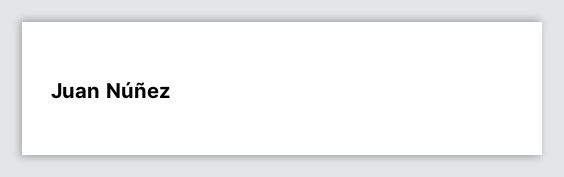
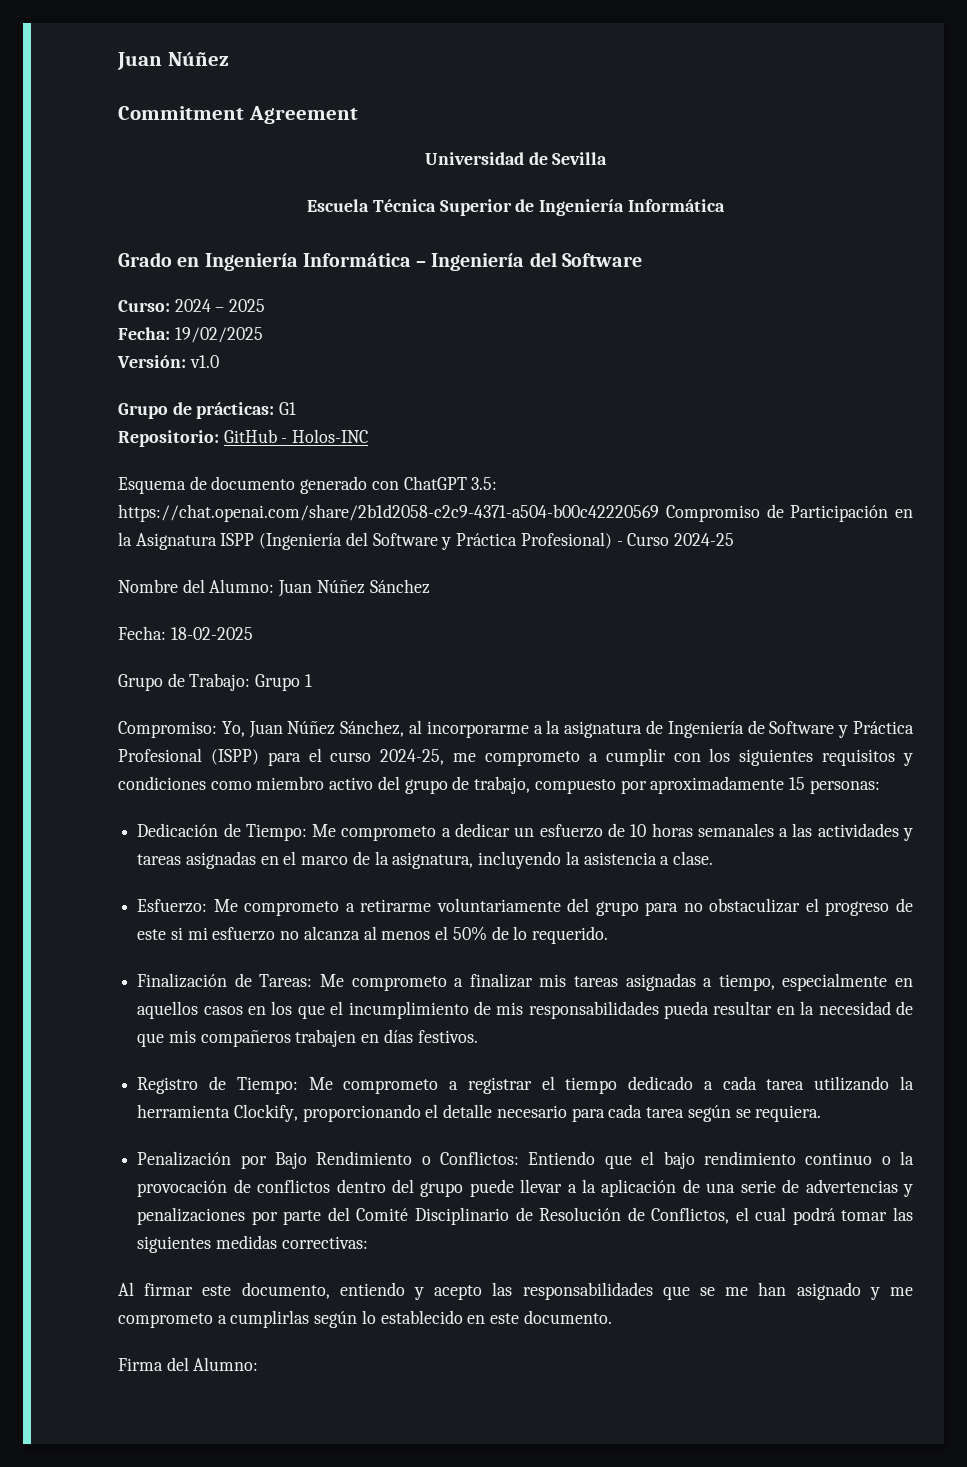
[51,82,171,99] Juan Núñez -> [117,52,229,70] [118,106,358,124] [424,152,608,165] [307,199,725,216] [118,252,642,271] [118,299,266,312] [118,327,263,343] [117,355,219,368] [118,402,297,419] [118,429,369,447] [118,476,498,494] [118,504,913,522] [118,532,734,550] [118,579,430,597] [118,626,253,640] [118,673,312,691] [118,720,914,738] [118,748,913,766] [118,776,880,794] [137,823,913,841] [137,851,713,869] [137,898,913,916] [137,926,608,944] [137,973,913,991] [137,1001,913,1019] [137,1029,478,1047] [137,1076,914,1094] [137,1104,822,1122] [137,1151,915,1169] [137,1179,913,1197] [137,1207,914,1225] [137,1235,368,1253] [118,1282,914,1300] [118,1310,612,1328] [118,1357,259,1371] Juan Núñez // Commitment Agreement // Universidad de Sevilla // Escuela Técnica Superior de Ingeniería Informática // Grado en Ingeniería Informática – Ingeniería del Software // Curso: 2024 – 2025 // Fecha: 19/02/2025 // Versión: v1.0 // Grupo de prácticas: G1 // Repositorio: GitHub - Holos-INC // Esquema de documento generado con ChatGPT 3.5: https://chat.openai.com/share/2b1d2058-c2c9-4371-a504-b00c42220569 Compromiso de Participación en la Asignatura ISPP (Ingeniería del Software y Práctica Profesional) - Curso 2024-25 // Nombre del Alumno: Juan Núñez Sánchez // Fecha: 18-02-2025 // Grupo de Trabajo: Grupo 1 // Compromiso: Yo, Juan Núñez Sánchez, al incorporarme a la asignatura de Ingeniería de Software y Práctica Profesional (ISPP) para el curso 2024-25, me comprometo a cumplir con los siguientes requisitos y condiciones como miembro activo del grupo de trabajo, compuesto por aproximadamente 15 personas: // Dedicación de Tiempo: Me comprometo a dedicar un esfuerzo de 10 horas semanales a las actividades y tareas asignadas en el marco de la asignatura, incluyendo la asistencia a clase. // Esfuerzo: Me comprometo a retirarme voluntariamente del grupo para no obstaculizar el progreso de este si mi esfuerzo no alcanza al menos el 50% de lo requerido. // Finalización de Tareas: Me comprometo a finalizar mis tareas asignadas a tiempo, especialmente en aquellos casos en los que el incumplimiento de mis responsabilidades pueda resultar en la necesidad de que mis compañeros trabajen en días festivos. // Registro de Tiempo: Me comprometo a registrar el tiempo dedicado a cada tarea utilizando la herramienta Clockify, proporcionando el detalle necesario para cada tarea según se requiera. // Penalización por Bajo Rendimiento o Conflictos: Entiendo que el bajo rendimiento continuo o la provocación de conflictos dentro del grupo puede llevar a la aplicación de una serie de advertencias y penalizaciones por parte del Comité Disciplinario de Resolución de Conflictos, el cual podrá tomar las siguientes medidas correctivas: // Al firmar este documento, entiendo y acepto las responsabilidades que se me han asignado y me comprometo a cumplirlas según lo establecido en este documento. // Firma del Alumno:

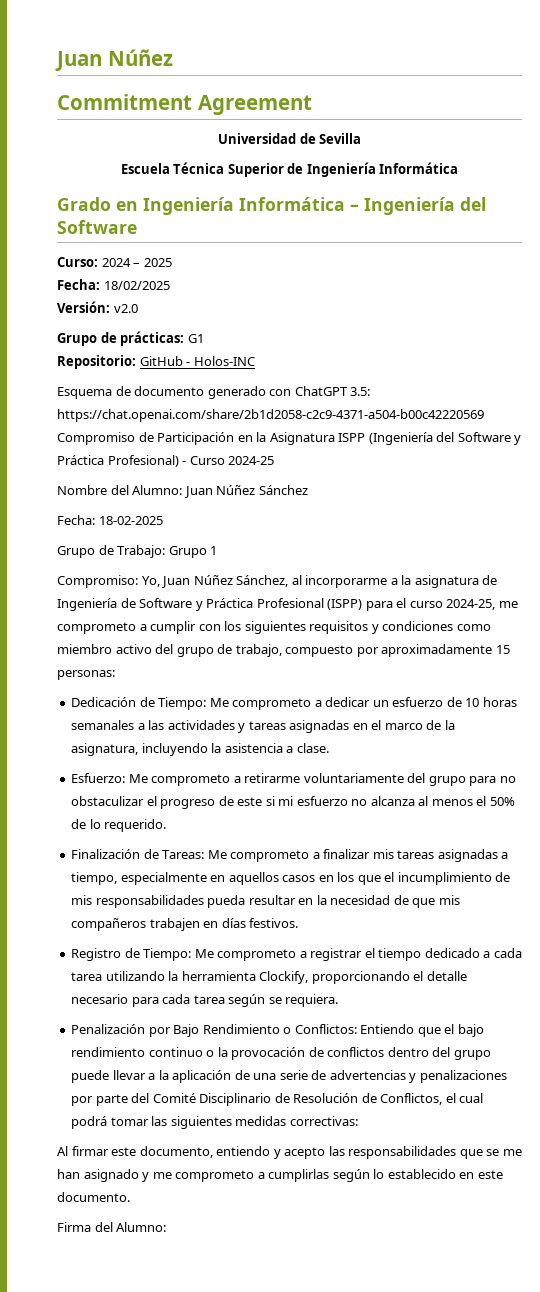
[174,327,263,343] 19/02/2025 -> [103,281,170,290] 18/02/2025
[189,355,219,368] v1.0 -> [113,304,138,313] v2.0

